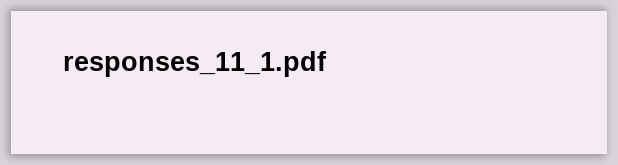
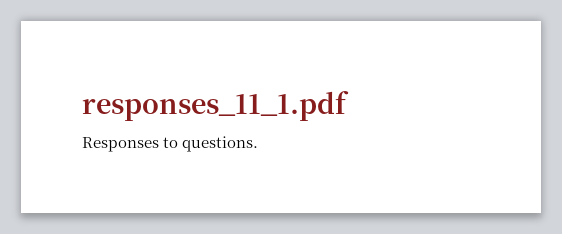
(327, 64) none -> [82,136,259,152] // Responses to questions.

